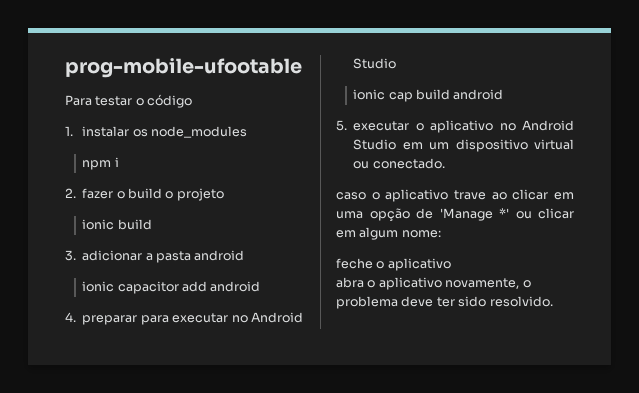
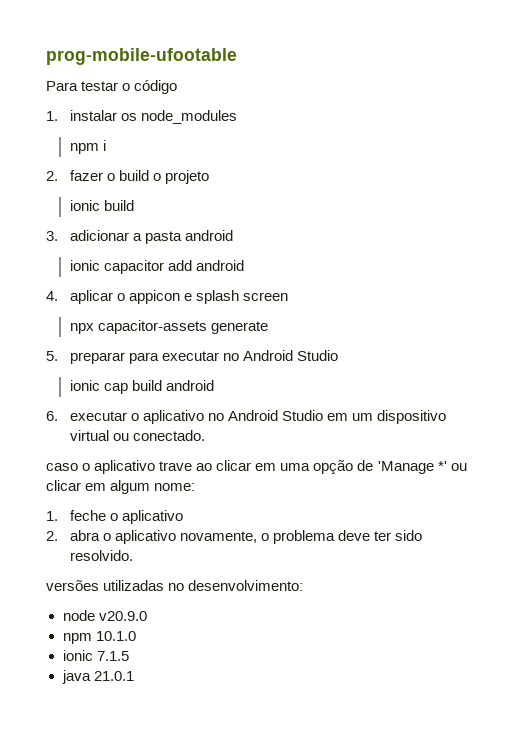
(76, 317) none -> [69,290,288,304] [69,320,268,334] [46,351,58,361] aplicar o appicon e splash screen // npx capacitor-assets generate // 5.
[336,120,347,131] 5. -> [46,411,58,421] 6.
(441, 234) none -> [46,511,58,521] 1.
(451, 264) none -> [46,531,58,541] 2.
(553, 301) none -> [46,580,304,591] [62,610,147,621] [62,631,136,644] [62,650,129,661] [61,670,134,684] // versões utilizadas no desenvolvimento: // node v20.9.0 // npm 10.1.0 // ionic 7.1.5 // java 21.0.1

